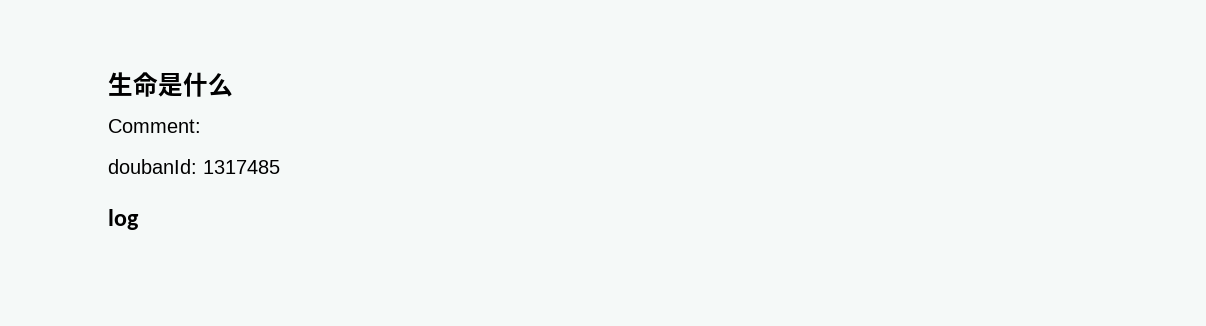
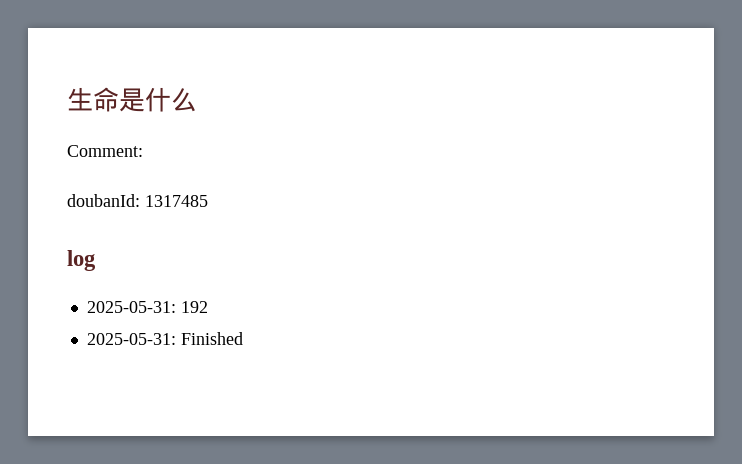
(139, 219) none -> [86,301,208,313] [86,332,243,345] // 2025-05-31: 192 // 2025-05-31: Finished

